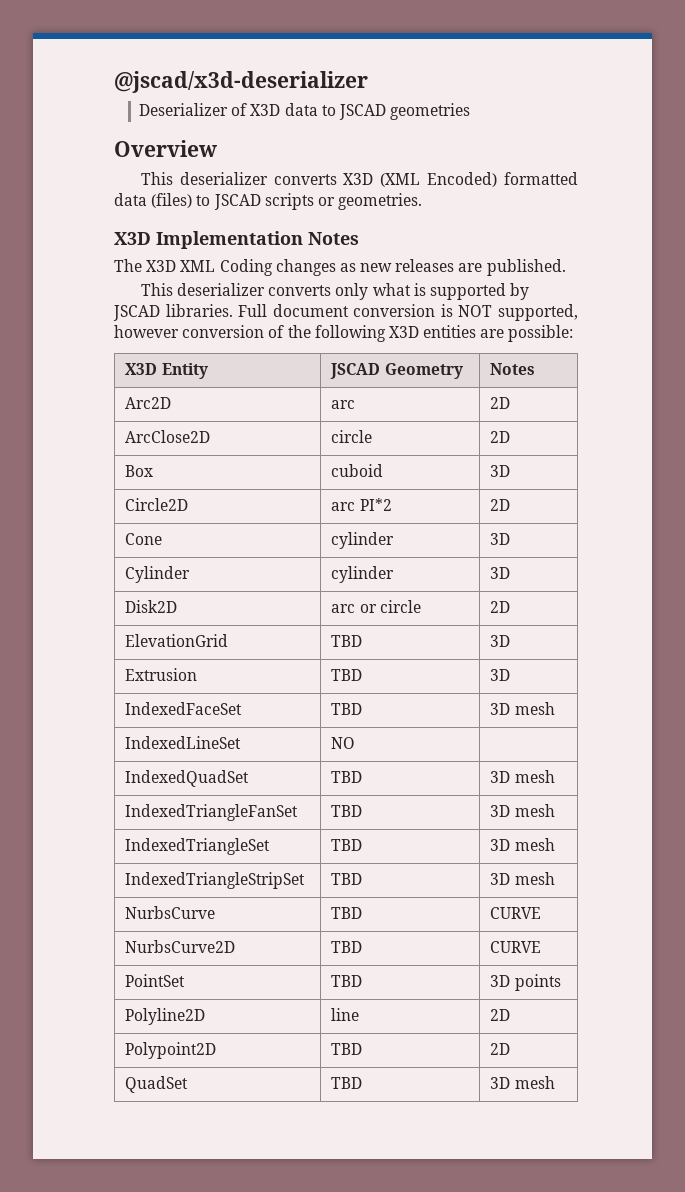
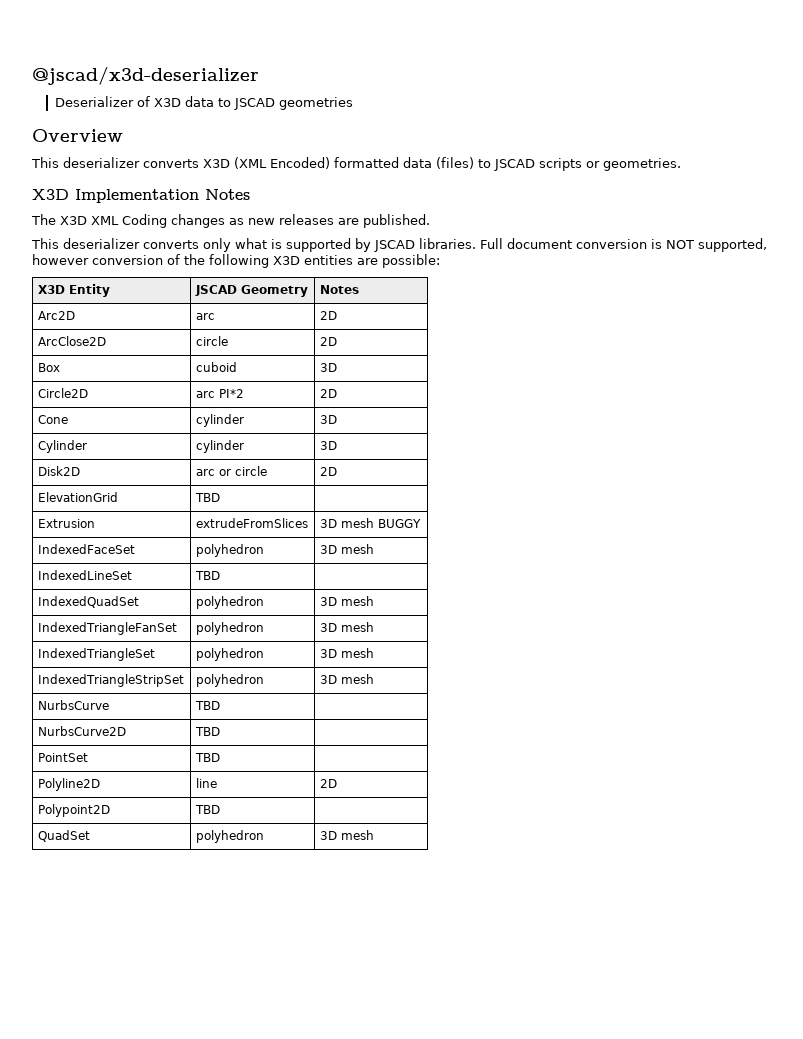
[490,635,511,647] 3D -> (220, 497) none
[331,669,363,681] [490,669,511,681] TBD | 3D -> [195,518,308,528] [319,518,421,528] extrudeFromSlices | 3D mesh BUGGY
[331,703,363,715] TBD -> [195,544,264,557] polyhedron
[331,737,356,749] NO -> [194,571,220,580] TBD
[331,771,363,783] TBD -> [195,596,264,609] polyhedron
[331,805,363,817] TBD -> [195,622,264,635] polyhedron
[331,839,363,851] TBD -> [195,648,264,661] polyhedron
[331,873,363,885] TBD -> [195,674,264,687] polyhedron
[490,907,542,919] CURVE -> (220, 705) none
[490,941,542,953] CURVE -> (220, 731) none
[490,974,561,991] 3D points -> (220, 757) none
[490,1043,511,1055] 2D -> (220, 809) none
[331,1077,363,1089] TBD -> [195,830,264,843] polyhedron

